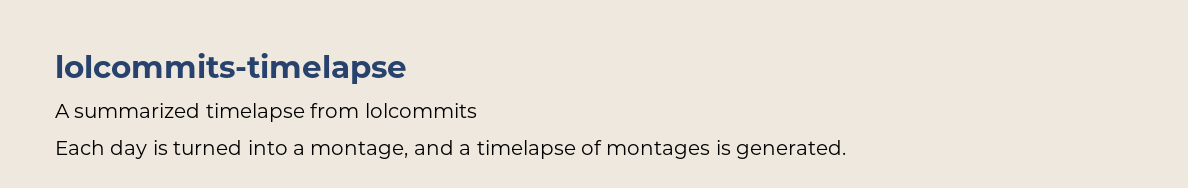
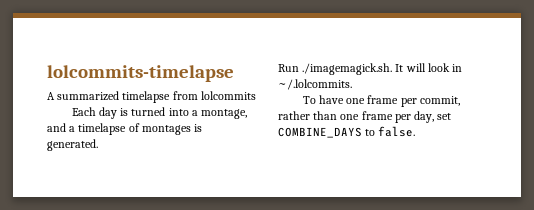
(847, 149) none -> [278,63,463,75] [278,79,352,90] [302,95,460,107] [278,111,452,123] [278,126,416,138] // Run ./imagemagick.sh. It will look in ~/.lolcommits. // To have one frame per commit, rather than one frame per day, set COMBINE_DAYS to false.

